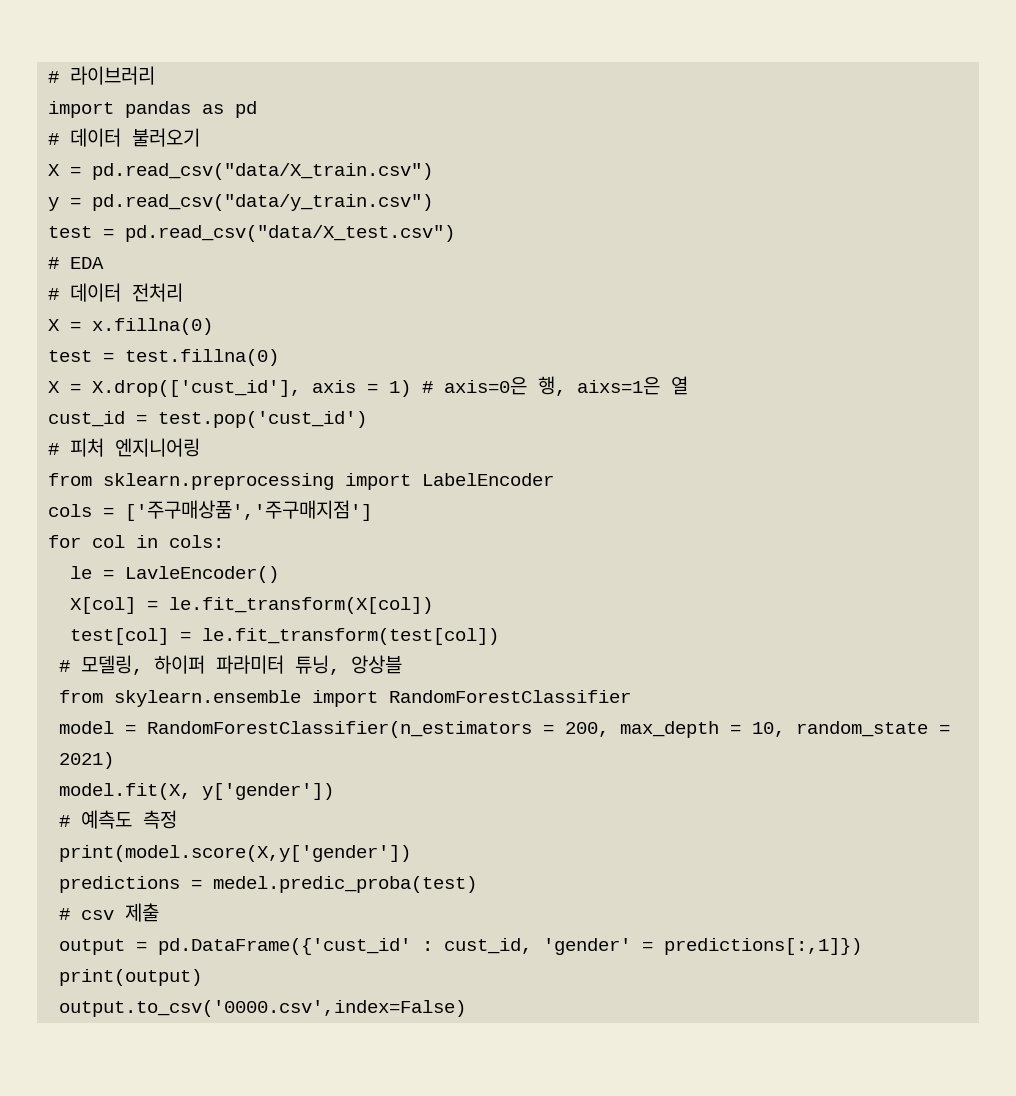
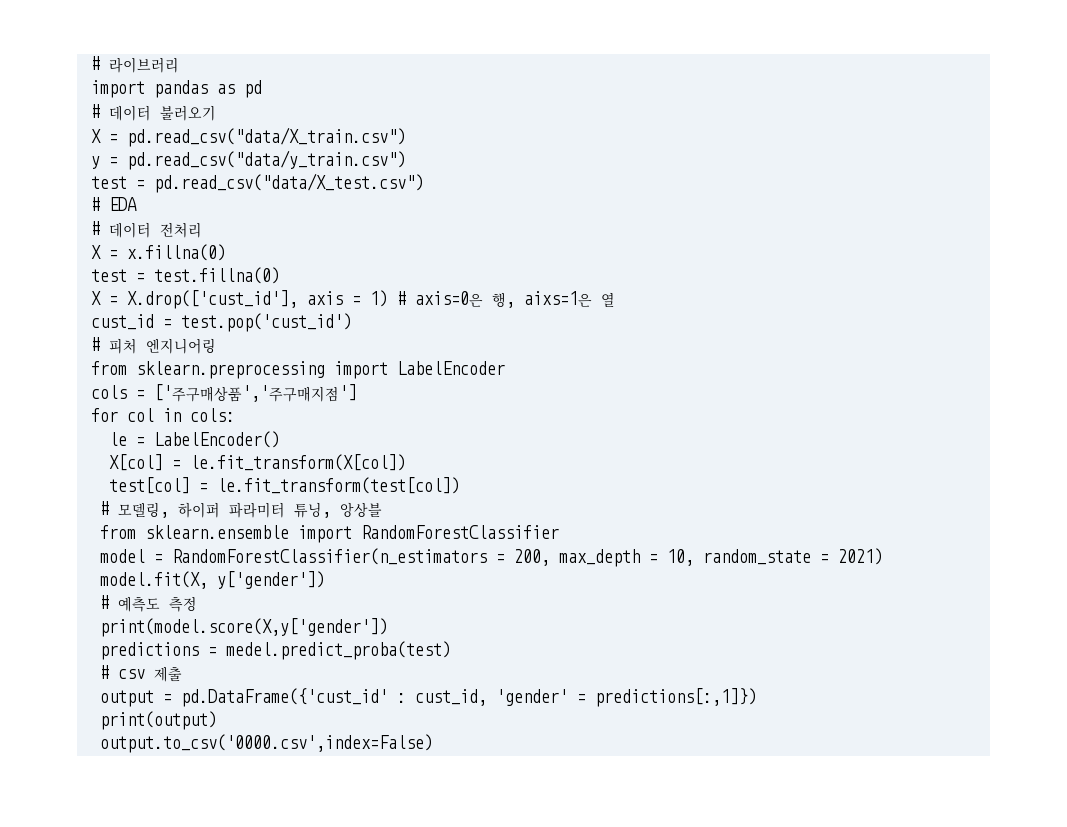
[124,566,279,583] LavleEncoder() -> [153,431,280,448] LabelEncoder()
[113,690,301,707] skylearn.ensemble -> [144,525,289,539] sklearn.ensemble
[212,876,477,893] medel.predic_proba(test) -> [225,641,451,660] medel.predict_proba(test)

